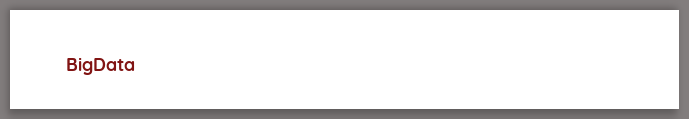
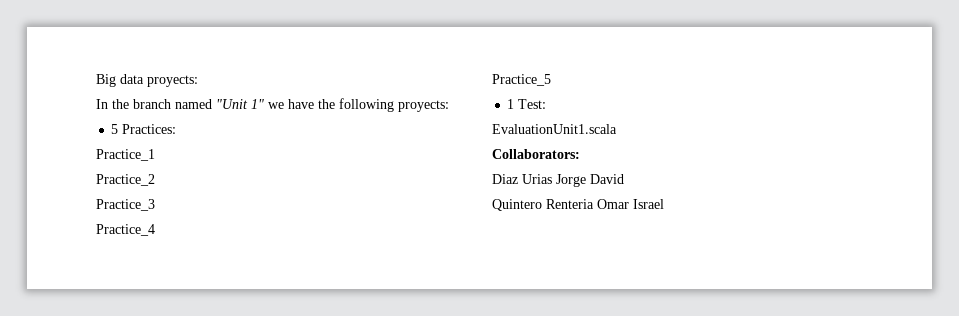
[66,57,135,75] BigData -> [96,74,198,87] [96,98,449,112] [111,124,177,134] [96,149,155,161] [96,174,155,186] [96,199,155,211] [96,224,155,236] [492,74,551,86] [507,99,547,109] [492,124,617,134] [492,149,580,159] [492,174,624,187] [492,199,664,211] Big data proyects: // In the branch named "Unit 1" we have the following proyects: // 5 Practices: // Practice_1 // Practice_2 // Practice_3 // Practice_4 // Practice_5 // 1 Test: // EvaluationUnit1.scala // Collaborators: // Diaz Urias Jorge David // Quintero Renteria Omar Israel

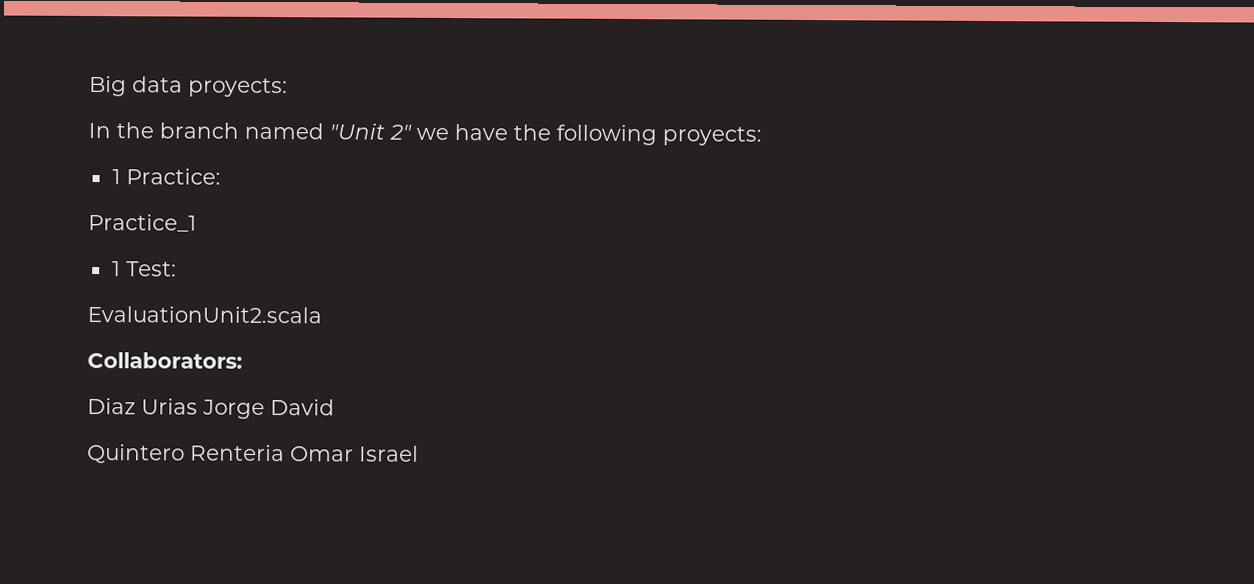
[251,99,264,109] 1" -> [389,124,412,140] 2"
[111,124,177,134] 5 Practices: -> [111,168,221,185] 1 Practice:
[96,174,155,186] [96,199,155,211] [96,224,155,236] [492,74,551,86] // Practice_2 // Practice_3 // Practice_4 // Practice_5 -> (197, 223) none
[492,124,617,134] EvaluationUnit1.scala -> [87,305,322,324] EvaluationUnit2.scala

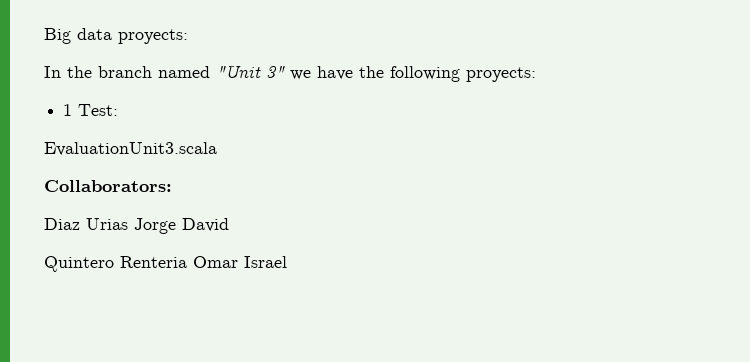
[389,124,412,140] 2" -> [266,66,285,78] 3"
[111,168,221,185] [88,213,197,233] // 1 Practice: // Practice_1 -> (536, 74) none
[87,305,322,324] EvaluationUnit2.scala -> [44,142,217,156] EvaluationUnit3.scala

